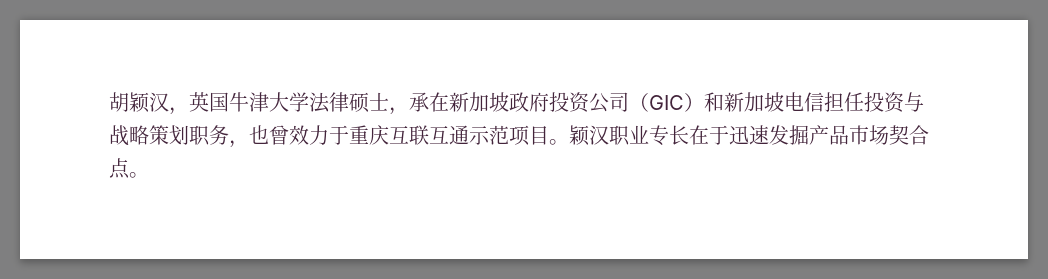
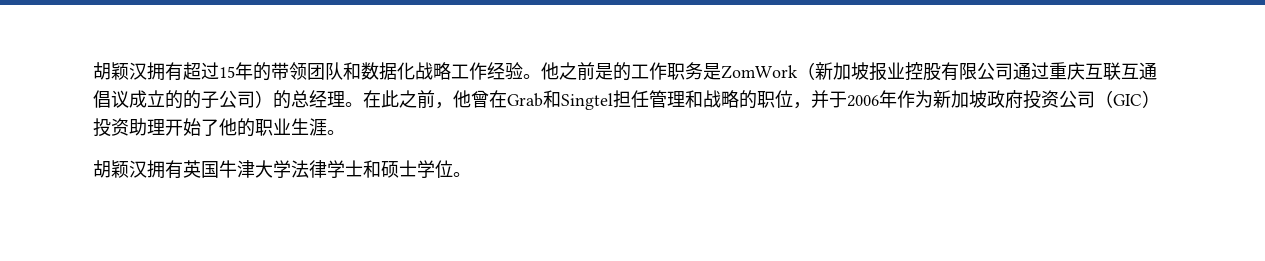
[109,92,449,115] 胡颖汉，英国牛津大学法律硕士，承在 -> [93,62,1157,81] [93,90,933,110] 胡颖汉拥有超过15年的带领团队和数据化战略工作经验。他之前是的工作职务是ZomWork（新加坡报业控股有限公司通过重庆互联互通倡议成立的的子公司）的总经理。在此之前，他曾在Grab和Singtel担任管理和战略的职位，并于2006年作为
[704,92,924,113] [109,125,929,148] [109,158,130,179] 和新加坡电信担任投资与战略策划职务，也曾效力于重庆互联互通示范项目。颖汉职业专长在于迅速发掘产品市场契合点 -> [93,118,345,137] [93,160,453,179] 投资助理开始了他的职业生涯。 // 胡颖汉拥有英国牛津大学法律学士和硕士学位

